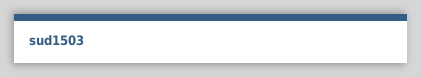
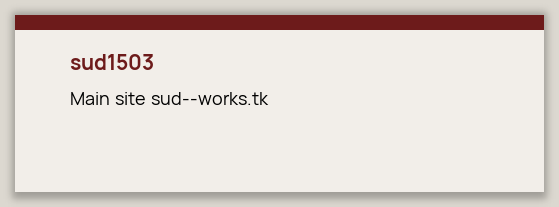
(84, 40) none -> [70,92,269,105] // Main site sud--works.tk

